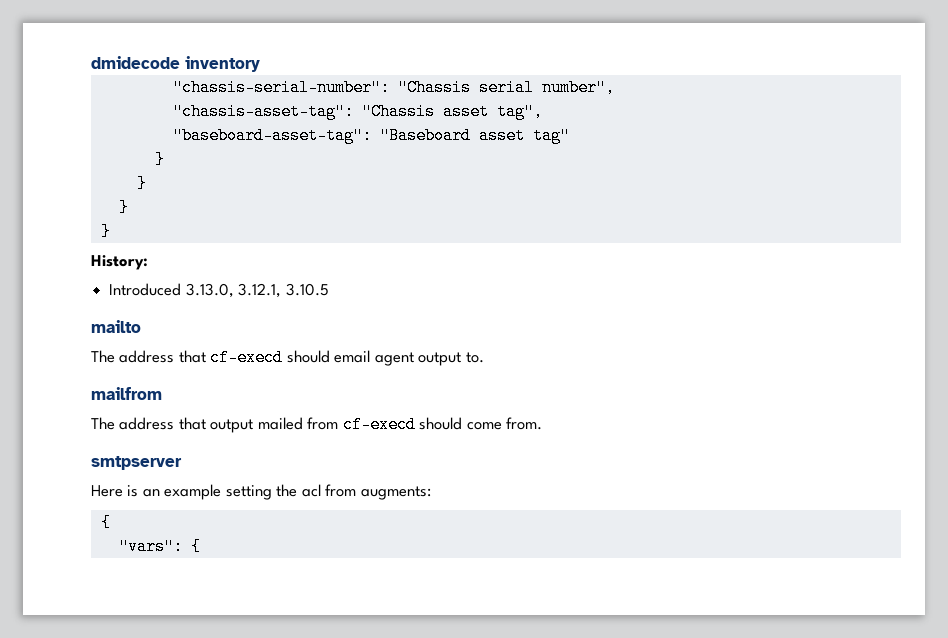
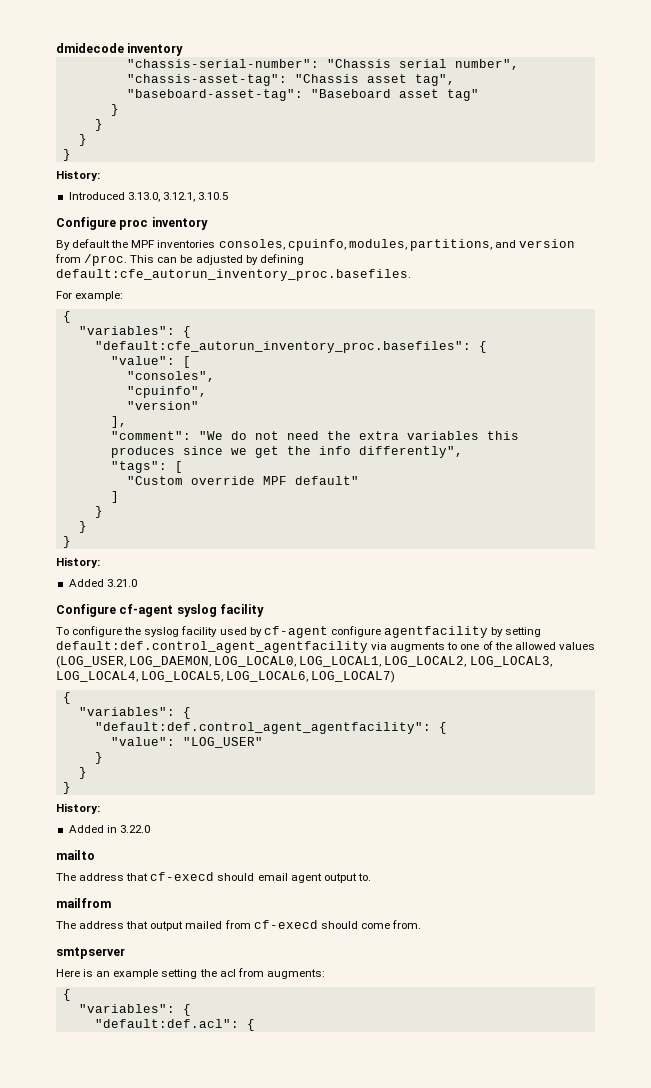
(329, 289) none -> [56,217,208,230] [56,239,576,251] [55,254,304,266] [56,269,411,281] [56,291,124,301] [62,311,71,323] [78,326,191,338] [94,341,487,353] [110,356,191,368] [126,371,215,382] [126,386,207,398] [126,401,199,410] [110,416,127,428] [110,431,519,440] [110,446,463,458] [110,461,183,473] [126,476,359,485] [110,491,119,503] [94,506,103,518] [78,521,87,533] [62,536,71,548] [56,557,100,568] [68,579,137,587] [56,604,265,617] [56,626,542,638] [56,641,595,653] [56,656,552,668] [56,671,396,683] [62,692,71,704] [78,707,191,719] [94,722,447,734] [110,737,263,748] [94,752,103,764] [78,767,87,779] [62,782,71,794] [56,803,100,814] [68,825,150,833] // Configure proc inventory // By default the MPF inventories consoles, cpuinfo, modules, partitions, and version from /proc. This can be adjusted by defining default:cfe_autorun_inventory_proc.basefiles. // For example: // { // "variables": { // "default:cfe_autorun_inventory_proc.basefiles": { // "value": [ // "consoles", // "cpuinfo", // "version" // ], // "comment": "We do not need the extra variables this produces since we get the info differently", // "tags": [ // "Custom override MPF default" // ] // } // } // } // History: // Added 3.21.0 // Configure cf-agent syslog facility // To configure the syslog facility used by cf-agent configure agentfacility by setting default:def.control_agent_agentfacility via augments to one of the allowed values (LOG_USER, LOG_DAEMON, LOG_LOCAL0, LOG_LOCAL1, LOG_LOCAL2, LOG_LOCAL3, LOG_LOCAL4, LOG_LOCAL5, LOG_LOCAL6, LOG_LOCAL7) // { // "variables": { // "default:def.control_agent_agentfacility": { // "value": "LOG_USER" // } // } // } // History: // Added in 3.22.0
[118,538,201,555] "vars": { -> [78,1004,191,1016] [94,1019,255,1031] "variables": { // "default:def.acl": {

